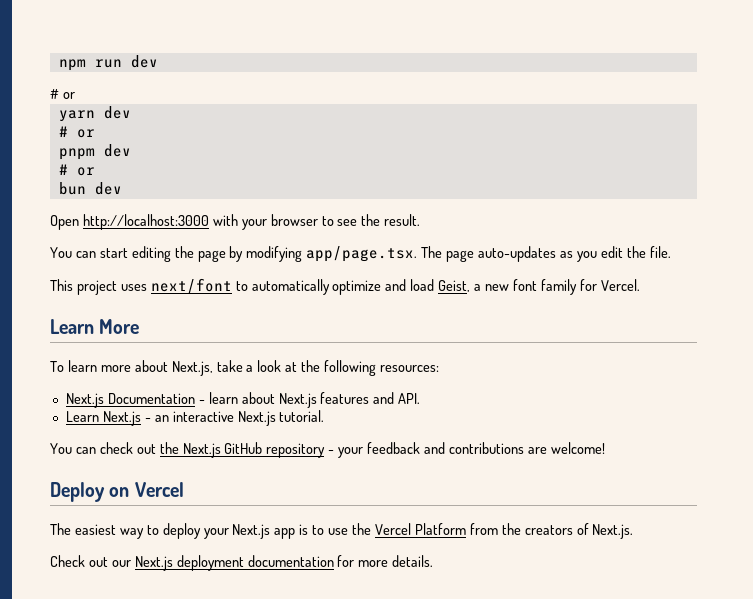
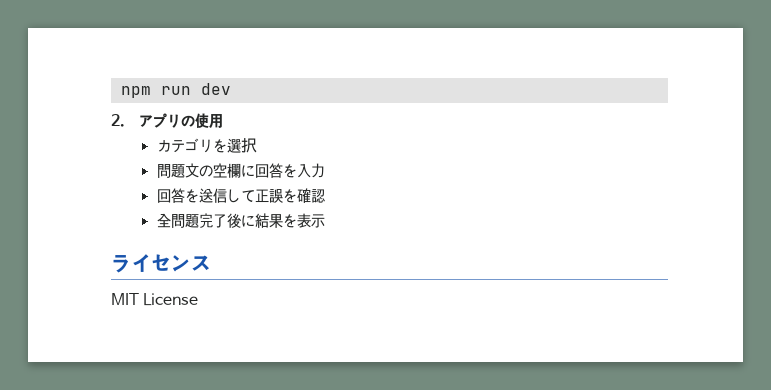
[50,89,75,99] [58,106,131,122] [58,126,95,138] [58,144,131,160] [58,164,95,176] [58,182,122,195] [50,214,421,230] [50,246,671,262] [50,278,640,295] [50,319,140,334] [50,360,440,376] [65,392,421,408] [65,410,325,426] [50,442,605,458] [50,482,184,502] [50,523,634,539] [50,555,434,571] # or // yarn dev // # or // pnpm dev // # or // bun dev // Open http://localhost:3000 with your browser to see the result. // You can start editing the page by modifying app/page.tsx. The page auto-updates as you edit the file. // This project uses next/font to automatically optimize and load Geist, a new font family for Vercel. // Learn More // To learn more about Next.js, take a look at the following resources: // Next.js Documentation - learn about Next.js features and API. // Learn Next.js - an interactive Next.js tutorial. // You can check out the Next.js GitHub repository - your feedback and contributions are welcome! // Deploy on Vercel // The easiest way to deploy your Next.js app is to use the Vercel Platform from the creators of Next.js. // Check out our Next.js deployment documentation for more details. -> [111,113,224,128] [156,138,257,153] [156,163,325,178] [156,188,325,203] [156,213,325,228] [111,254,211,273] [111,293,199,306] 2.アプリの使用 // カテゴリを選択 // 問題文の空欄に回答を入力 // 回答を送信して正誤を確認 // 全問題完了後に結果を表示 // ライセンス // MIT License

